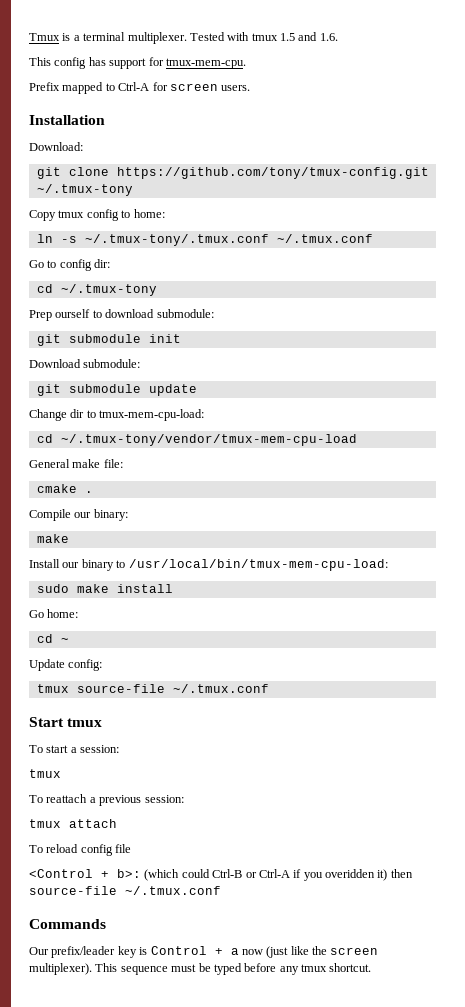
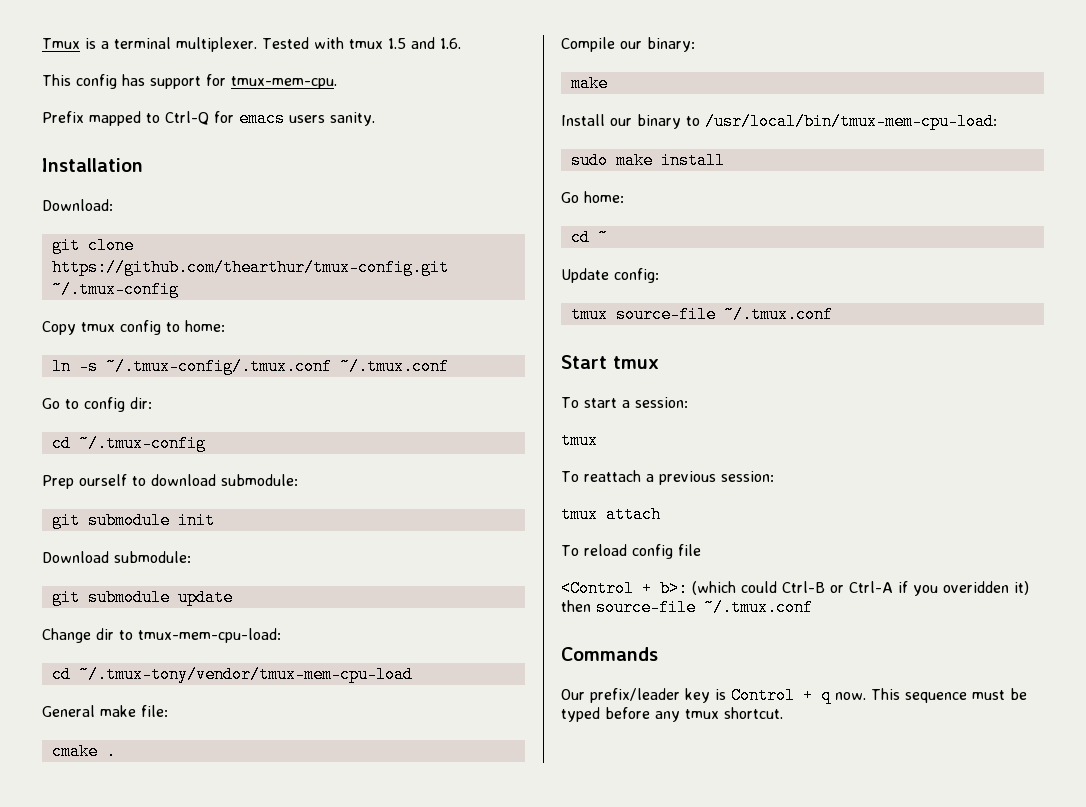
[118,82,251,91] Ctrl-A for screen users. -> [165,110,375,127] Ctrl-Q for emacs users sanity.
[116,167,429,179] [36,184,133,196] https://github.com/tony/tmux-config.git ~/.tmux-tony -> [51,259,449,276] [51,281,179,298] https://github.com/thearthur/tmux-config.git ~/.tmux-config
[84,234,269,246] ~/.tmux-tony/.tmux.conf -> [105,358,332,375] ~/.tmux-config/.tmux.conf
[60,284,157,296] ~/.tmux-tony -> [78,435,206,452] ~/.tmux-config
[230,946,379,958] [29,963,92,975] a now (just like the screen multiplexer). -> [821,687,866,704] q now.

